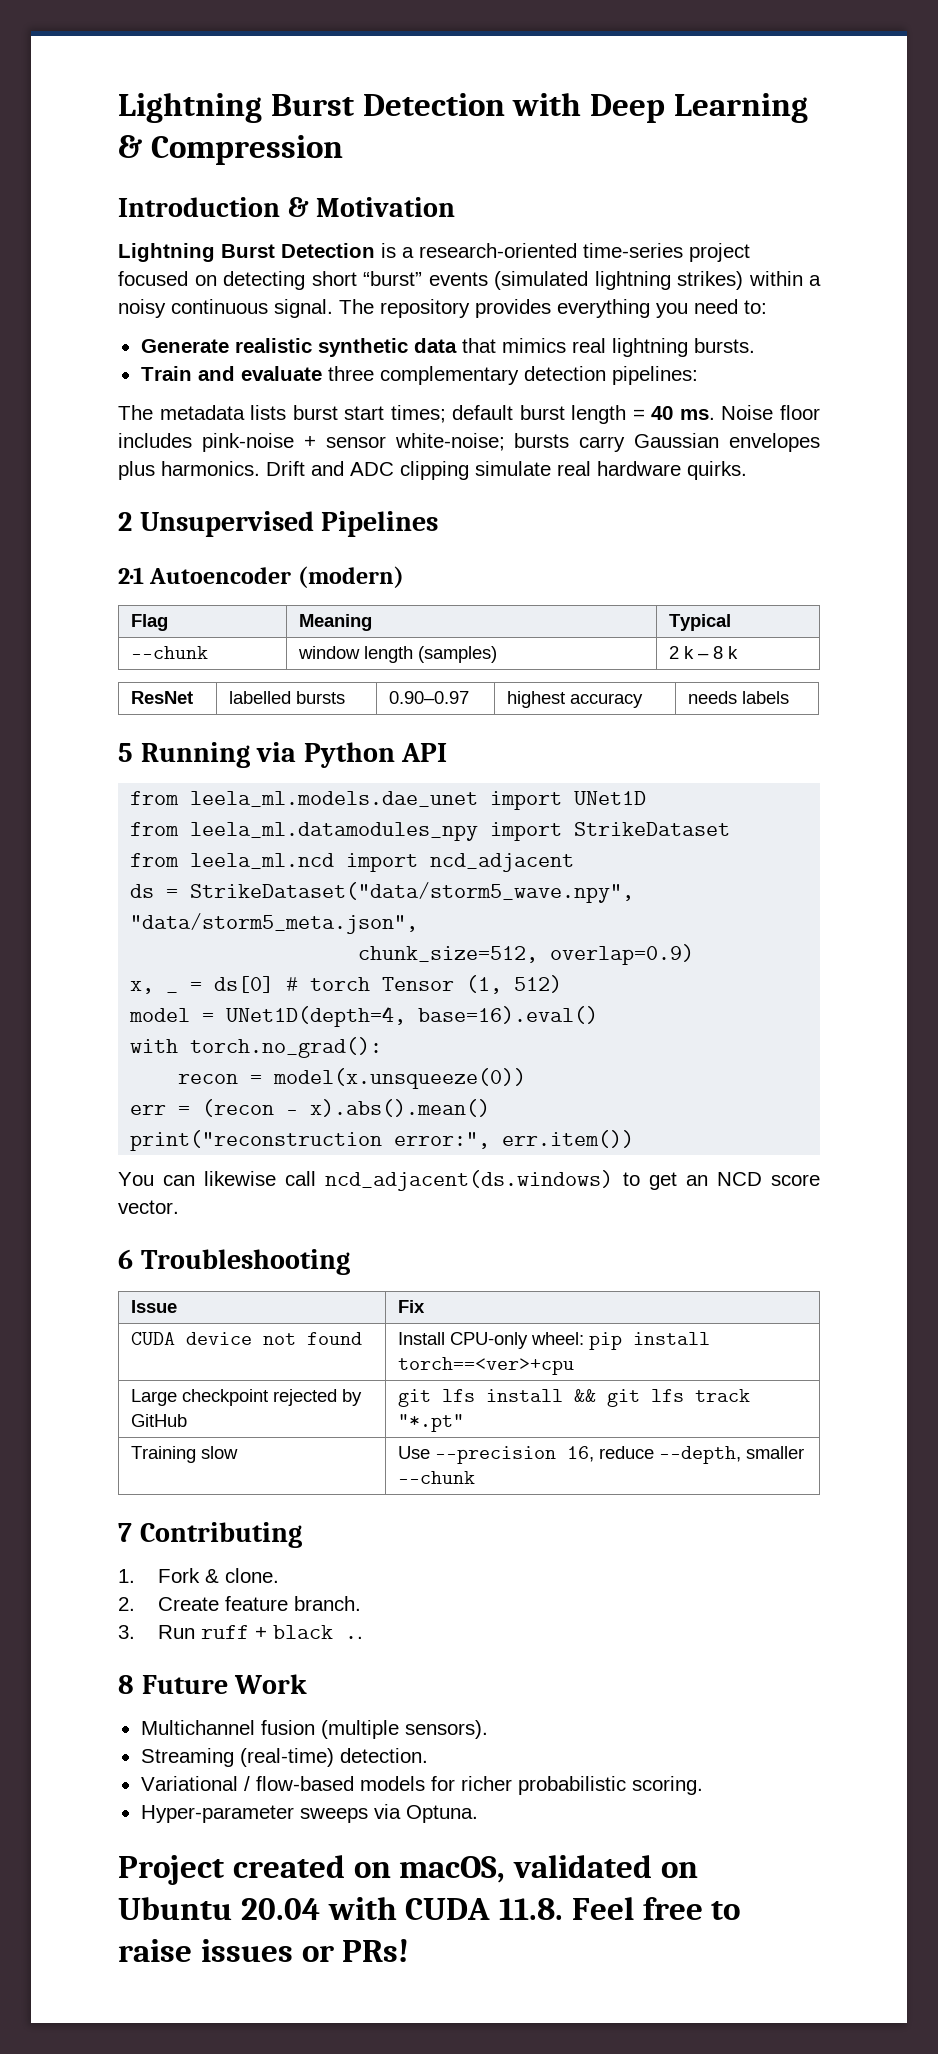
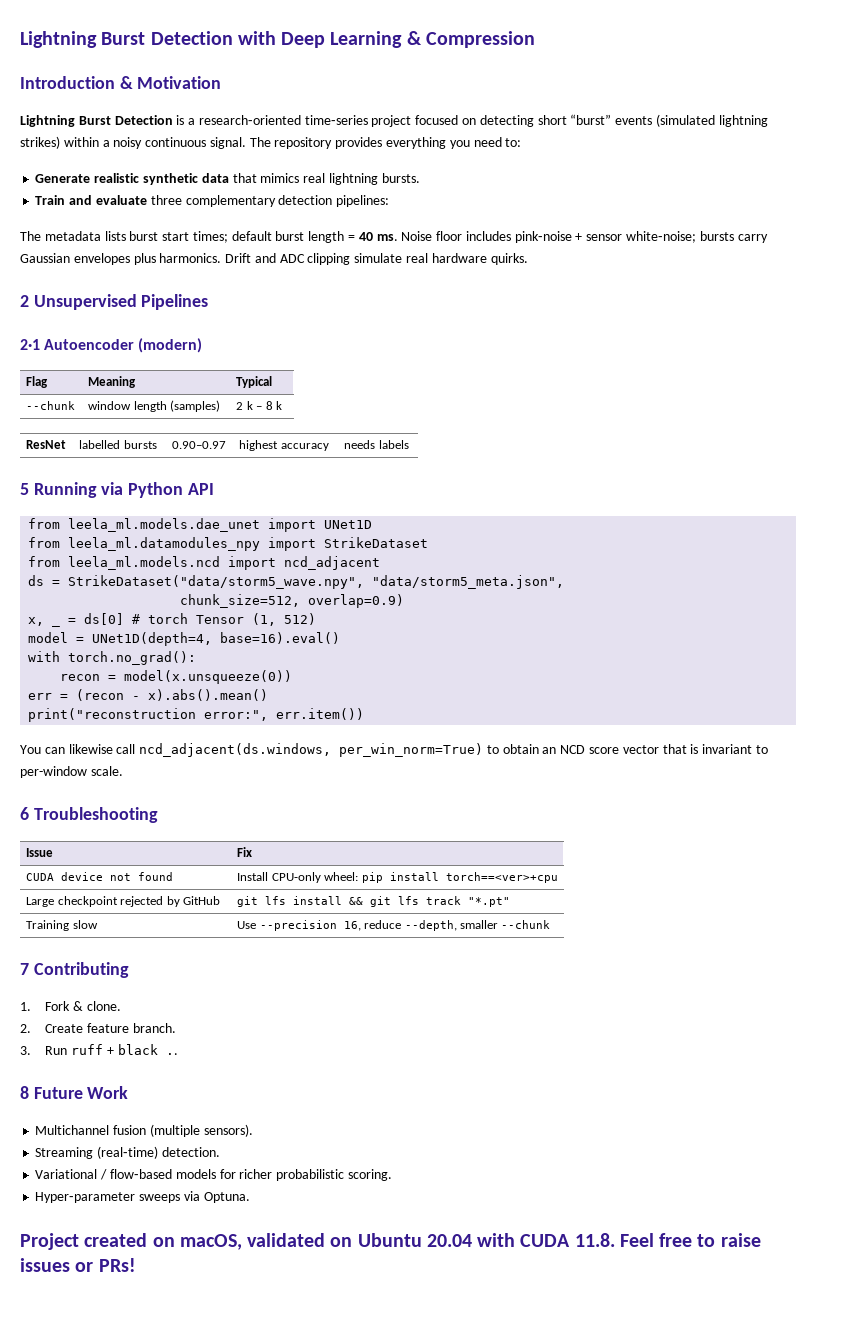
[190,853,335,869] leela_ml.ncd -> [68,556,221,570] leela_ml.models.ncd
[325,1170,820,1191] [118,1200,179,1214] ncd_adjacent(ds.windows) to get an NCD score vector. -> [139,743,768,757] [20,766,123,778] ncd_adjacent(ds.windows, per_win_norm=True) to obtain an NCD score vector that is invariant to per-window scale.

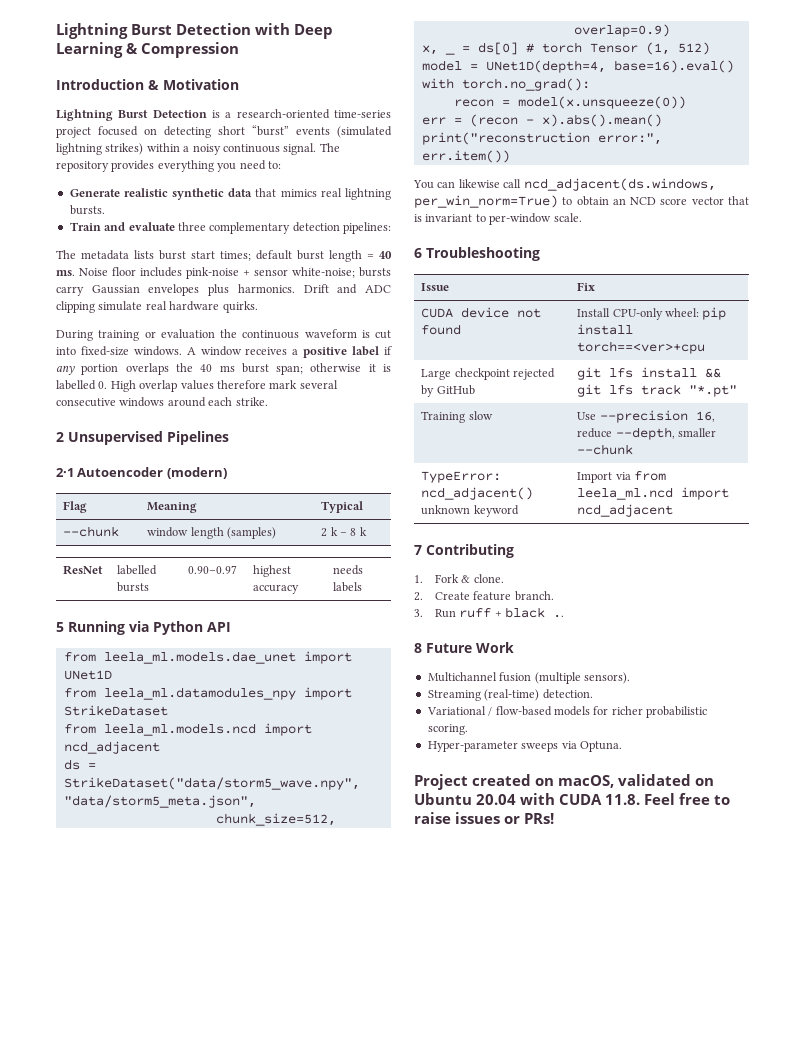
(528, 259) none -> [56,329,391,341] [56,346,392,358] [56,363,392,375] [56,380,338,392] [56,397,268,407] // During training or evaluation the continuous waveform is cut into fixed-size windows. A window receives a positive label if any portion overlaps the 40 ms burst span; otherwise it is labelled 0. High overlap values therefore mark several consecutive windows around each strike.
(551, 924) none -> [421,471,502,483] [421,487,534,500] [421,505,519,517] [577,471,666,483] [577,487,730,500] [577,504,674,517] // TypeError: ncd_adjacent() unknown keyword | Import via from leela_ml.ncd import ncd_adjacent

